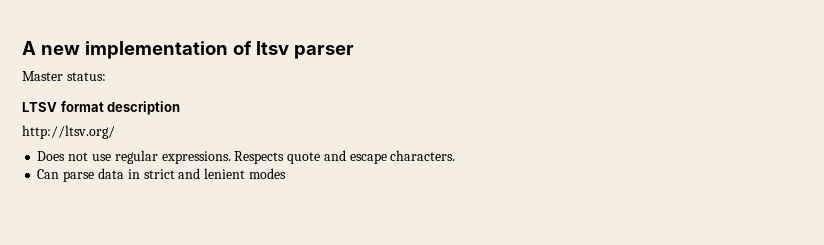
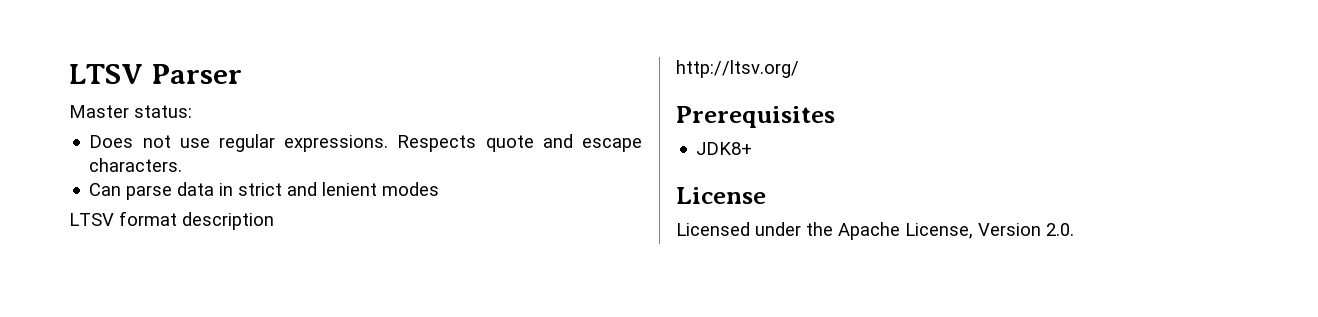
[22,41,354,59] [22,71,106,81] [22,101,181,115] [22,125,115,139] A new implementation of ltsv parser // Master status: // LTSV format description // http://ltsv.org/ -> [69,64,242,84] [69,105,192,118] LTSV Parser // Master status:
(286, 173) none -> [69,211,274,230] [676,60,799,78] [676,106,835,128] [696,142,753,155] [676,187,766,204] [676,222,1074,240] // LTSV format description // http://ltsv.org/ // Prerequisites // JDK8+ // License // Licensed under the Apache License, Version 2.0.

